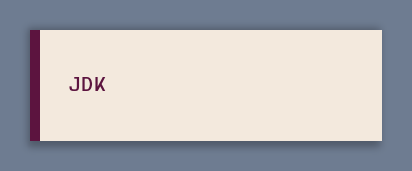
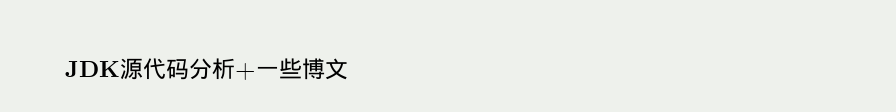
(107, 84) none -> [120,58,348,80] 源代码分析+一些博文

